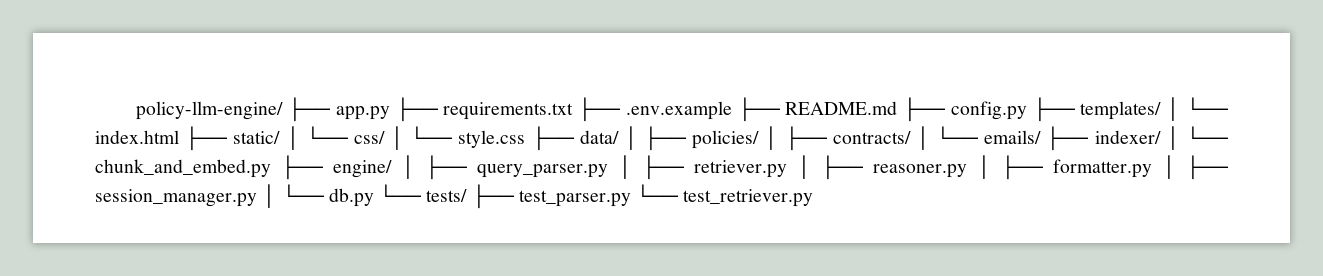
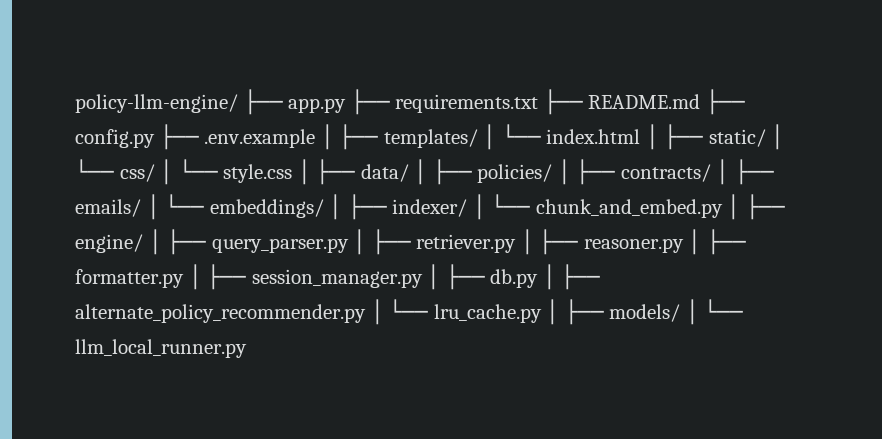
[625,97,781,122] .env.example ├── -> (583, 102) none
(1076, 109) none -> [204,124,379,150] .env.example │ ├──
(179, 137) none -> [645,124,659,150] │
(526, 139) none -> [297,159,311,185] │
[936,126,1042,144] └── emails/ -> [735,159,775,185] [75,194,343,220] ├── emails/ │ └── embeddings/ │
(271, 168) none -> [727,194,741,220] │
[281,184,814,209] └── db.py └── tests/ ├── test_parser.py └── test_retriever.py -> [445,264,601,290] [75,299,744,325] [75,339,247,358] ├── db.py │ ├── alternate_policy_recommender.py │ └── lru_cache.py │ ├── models/ │ └── llm_local_runner.py

